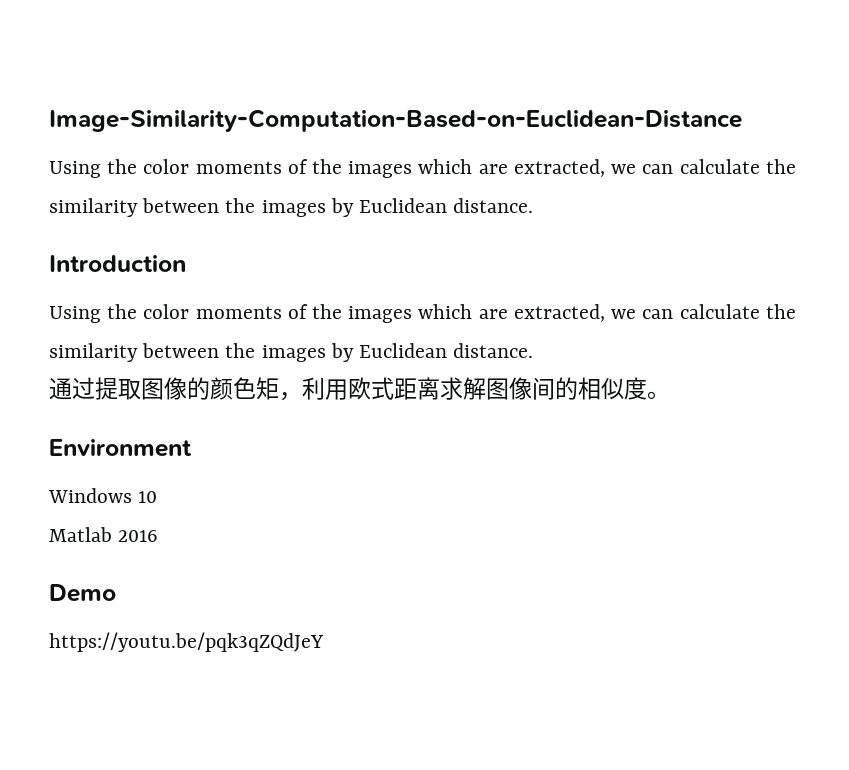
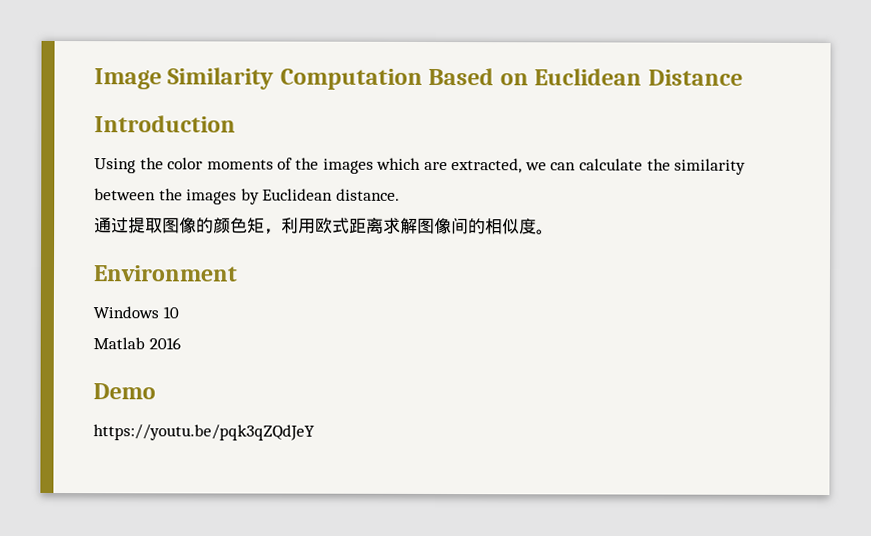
[49,109,742,132] [49,159,796,178] [49,198,534,217] Image-Similarity-Computation-Based-on-Euclidean-Distance // Using the color moments of the images which are extracted, we can calculate the similarity between the images by Euclidean distance. -> [94,67,743,90] Image Similarity Computation Based on Euclidean Distance

